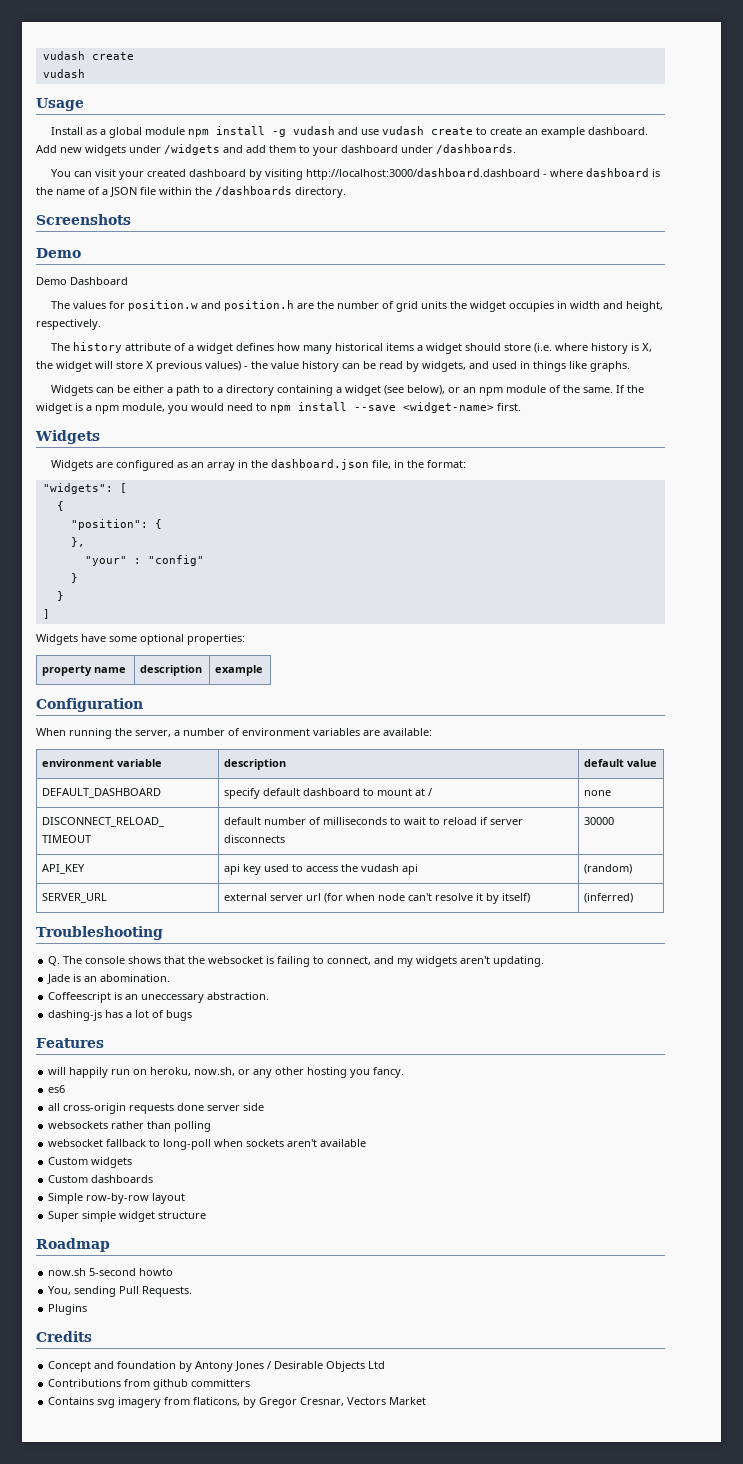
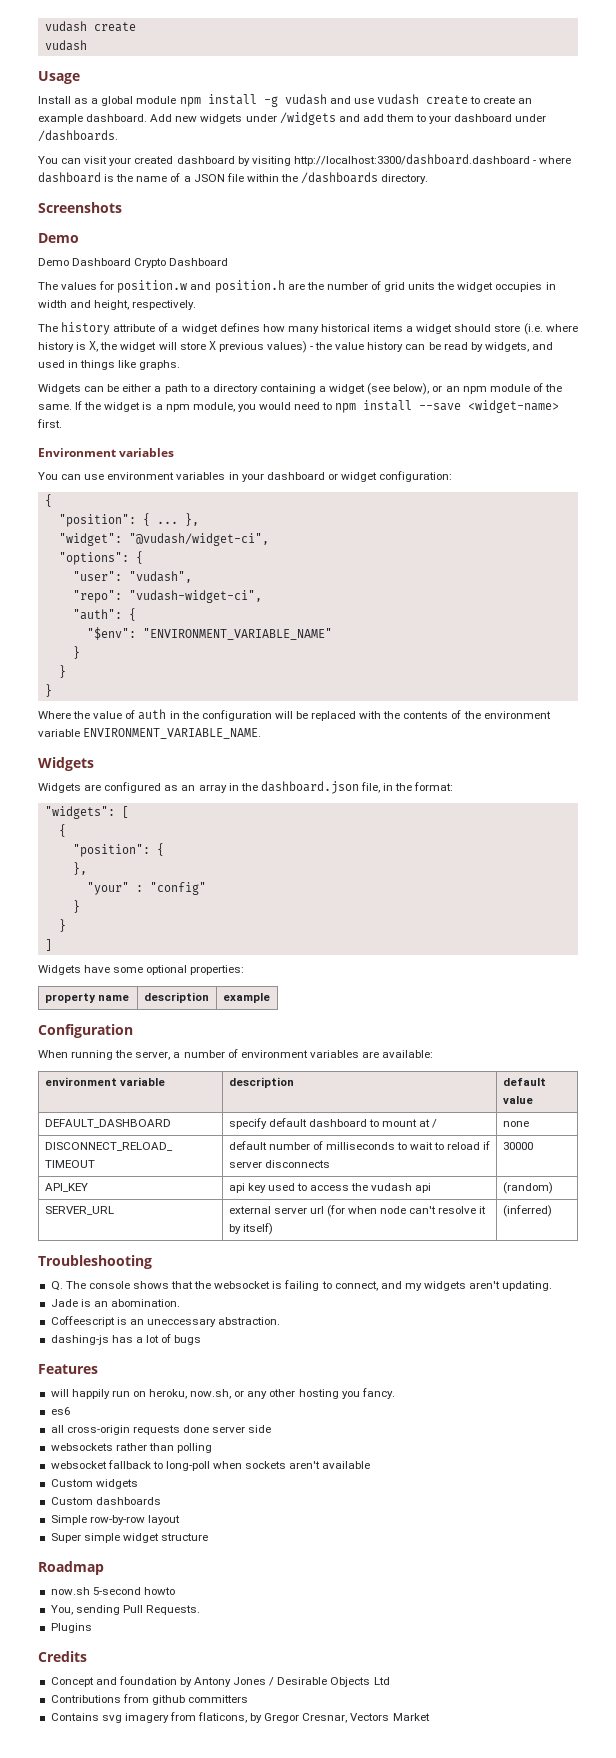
[306,168,541,180] http://localhost:3000/dashboard.dashboard -> [293,154,530,166] http://localhost:3300/dashboard.dashboard
(128, 281) none -> [134,258,229,268] Crypto Dashboard
(521, 407) none -> [38,448,175,457] [38,471,453,482] [44,494,52,507] [58,513,199,527] [58,533,269,546] [58,551,143,565] [72,571,192,583] [72,590,262,603] [72,608,136,621] [86,627,332,640] [72,646,80,659] [58,665,66,678] [44,684,52,697] [38,709,551,721] [38,728,262,739] // Environment variables // You can use environment variables in your dashboard or widget configuration: // { // "position": { ... }, // "widget": "@vudash/widget-ci", // "options": { // "user": "vudash", // "repo": "vudash-widget-ci", // "auth": { // "$env": "ENVIRONMENT_VARIABLE_NAME" // } // } // } // Where the value of auth in the configuration will be replaced with the contents of the environment variable ENVIRONMENT_VARIABLE_NAME.

